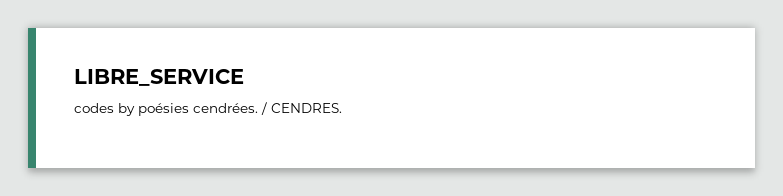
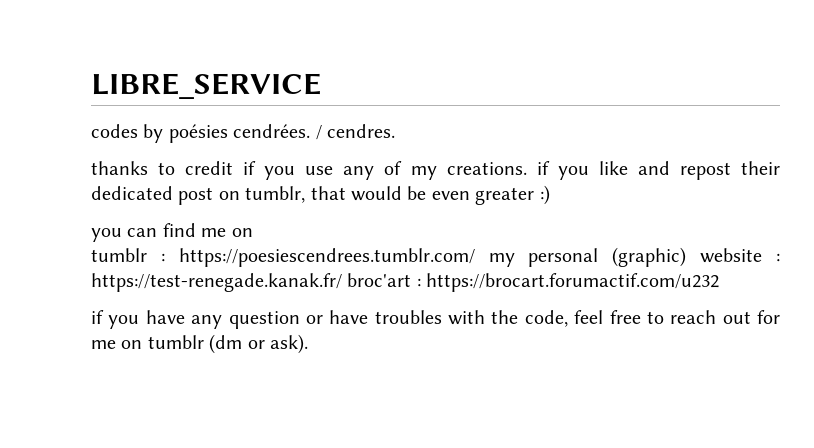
[271,103,342,113] CENDRES. -> [327,124,395,138] [91,161,781,180] [91,185,550,205] [91,223,253,242] [91,247,781,267] [91,273,720,292] [91,310,780,329] [91,334,308,354] cendres. // thanks to credit if you use any of my creations. if you like and repost their dedicated post on tumblr, that would be even greater :) // you can find me on // tumblr : https://poesiescendrees.tumblr.com/ my personal (graphic) website : https://test-renegade.kanak.fr/ broc'art : https://brocart.forumactif.com/u232 // if you have any question or have troubles with the code, feel free to reach out for me on tumblr (dm or ask).

